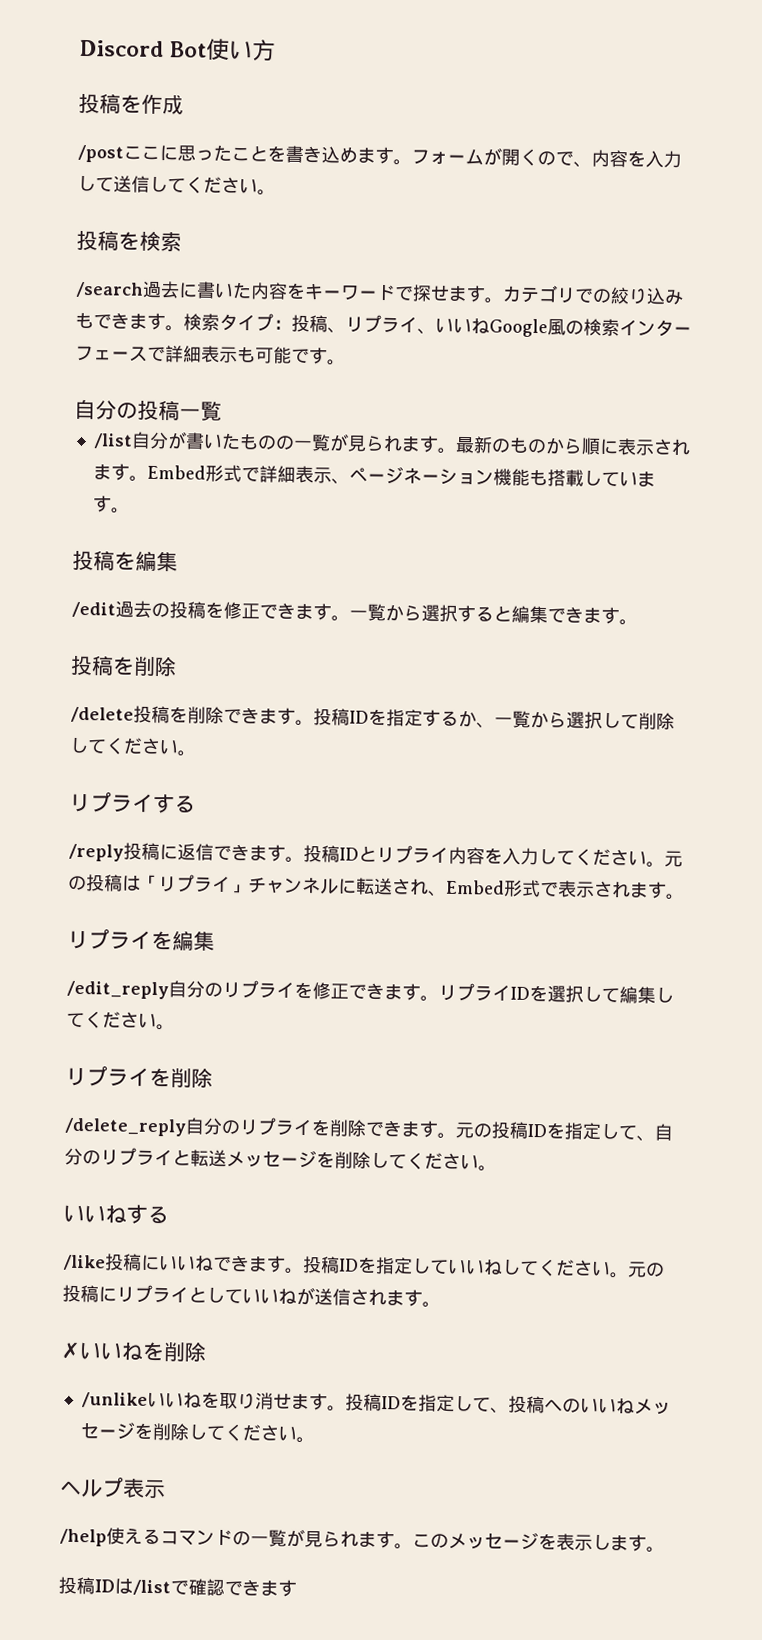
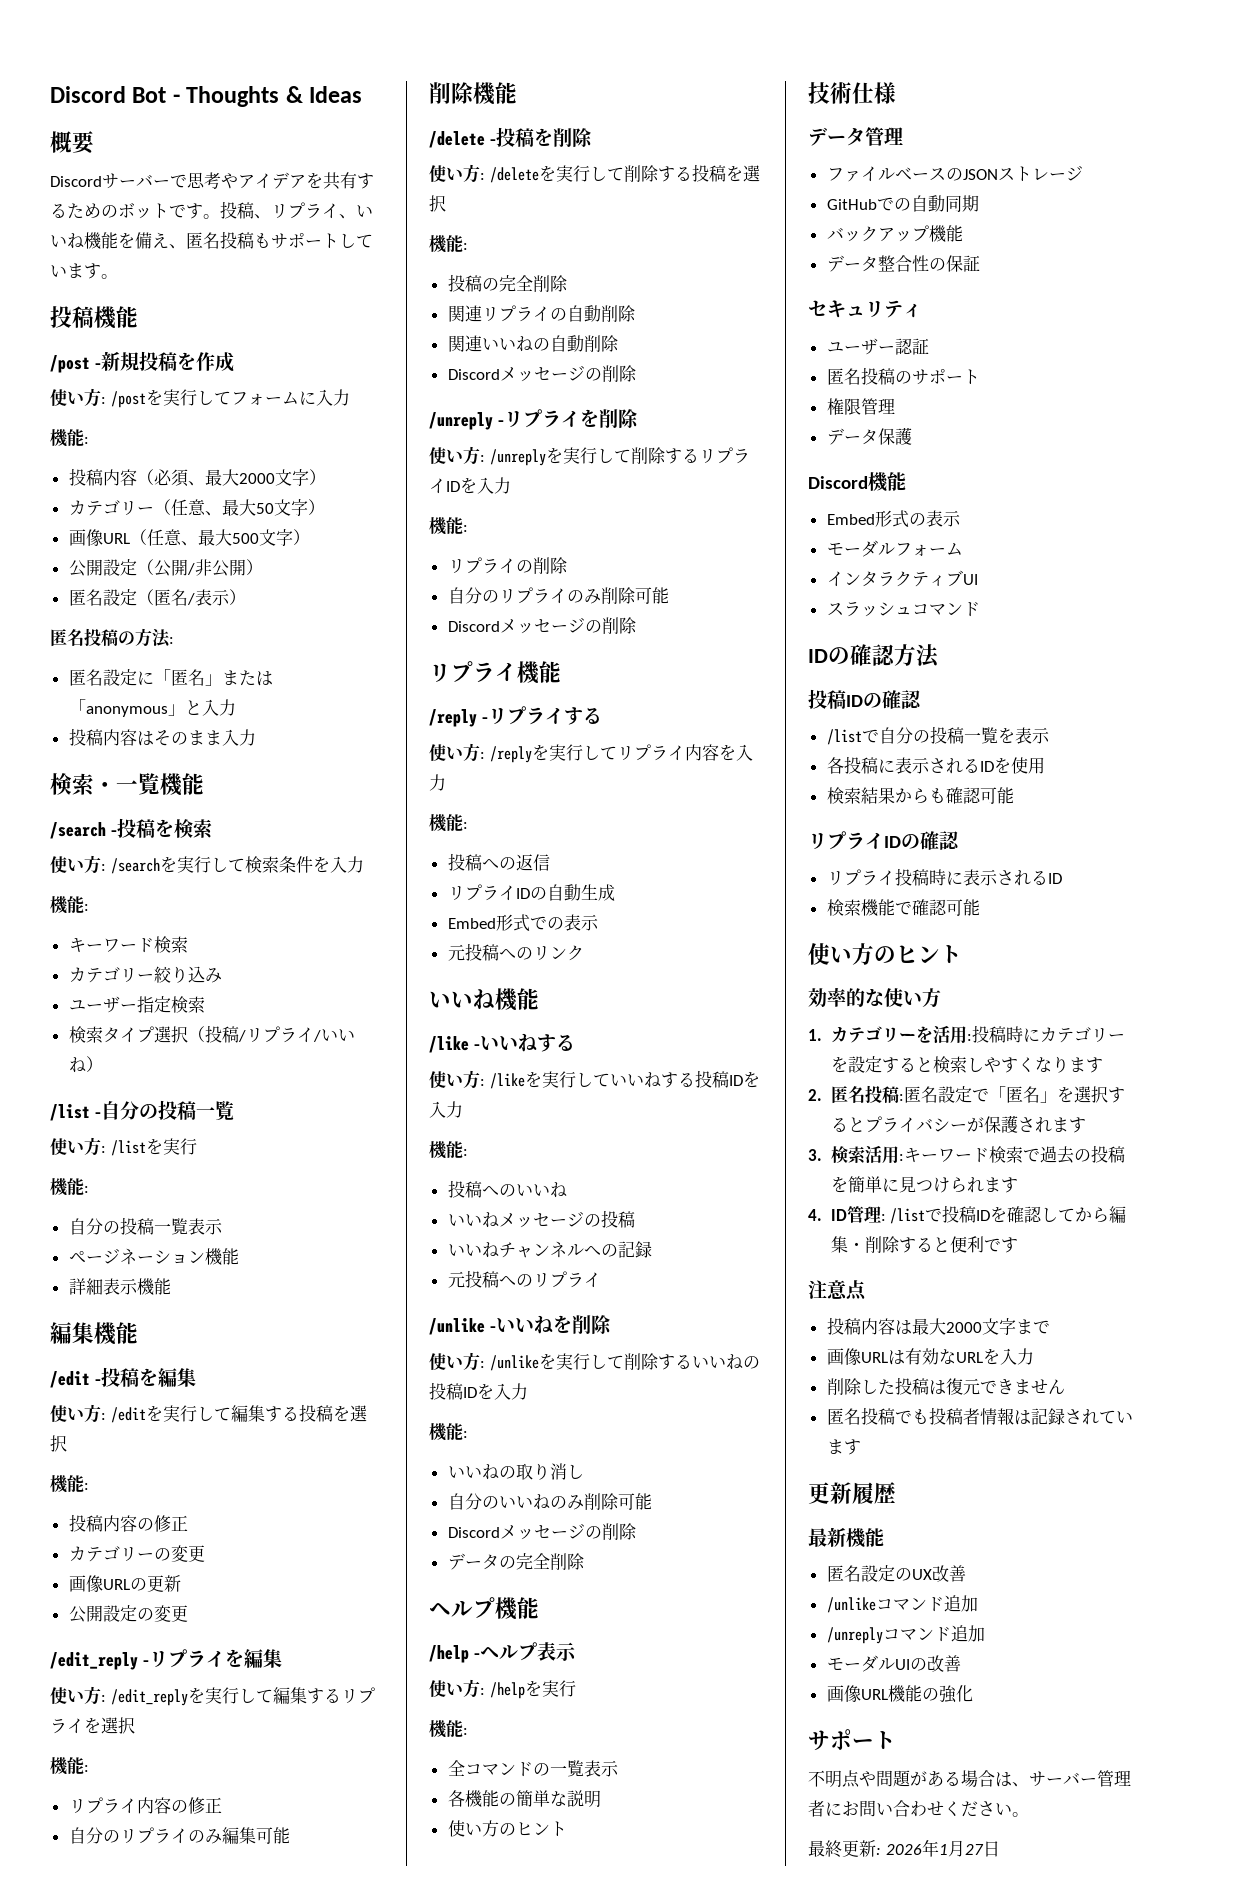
[206,38,277,62] [78,93,184,115] [77,144,682,168] [77,175,276,196] [76,230,182,253] [75,280,684,305] [75,312,292,332] 使い方 // 投稿を作成 // /postここに思ったことを書き込めます。フォームが開くので、内容を入力して送信してください。 // 投稿を検索 // /search過去に書いた内容をキーワードで探せます。カテゴリでの絞り込みもできます。検索タイプ： -> [172,86,363,107] [50,131,95,154] [50,172,374,190] [50,202,220,219] - Thoughts & Ideas // 概要 // Discordサーバーで思考やアイデアを共有するためのボットです。
[489,318,692,338] [75,345,346,366] [74,398,222,421] [92,431,691,457] [92,463,350,485] Google風の検索インターフェースで詳細表示も可能です。 // 自分の投稿一覧 // /list自分が書いたものの一覧が見られます。最新のものから順に表示されます。Embed形式で詳細表示、 -> [84,231,373,249] [50,263,118,279] [50,306,138,329] [50,351,235,373] [50,388,350,408] [50,429,89,447] [68,468,326,487] [68,499,325,516] [68,529,310,547] [68,559,263,577] [68,589,246,606] [50,628,174,648] [68,669,273,686] [68,699,236,717] [68,728,256,746] [50,773,204,796] [50,818,213,839] [50,855,364,874] [50,896,89,914] [68,936,188,953] [68,966,222,983] [68,996,205,1013] [68,1025,355,1043] [68,1056,103,1073] [50,1100,235,1121] [50,1137,197,1156] [50,1178,89,1196] [68,1217,223,1235] 機能を備え、匿名投稿もサポートしています。 // 投稿機能 // /post -新規投稿を作成 // 使い方: /postを実行してフォームに入力 // 機能: // 投稿内容（必須、最大2000文字） // カテゴリー（任意、最大50文字） // 画像URL（任意、最大500文字） // 公開設定（公開/非公開） // 匿名設定（匿名/表示） // 匿名投稿の方法: // 匿名設定に「匿名」または「anonymous」と入力 // 投稿内容はそのまま入力 // 検索・一覧機能 // /search -投稿を検索 // 使い方: /searchを実行して検索条件を入力 // 機能: // キーワード検索 // カテゴリー絞り込み // ユーザー指定検索 // 検索タイプ選択（投稿/リプライ/いいね） // /list -自分の投稿一覧 // 使い方: /listを実行 // 機能: // 自分の投稿一覧表示 //
[528,469,656,487] [92,495,130,514] [72,550,178,572] [71,600,638,626] [70,655,177,677] [70,705,675,730] [69,737,196,757] [69,792,196,814] [68,842,377,863] も搭載しています。 // 投稿を編集 // /edit過去の投稿を修正できます。一覧から選択すると編集できます。 // 投稿を削除 // /delete投稿を削除できます。投稿IDを指定するか、一覧から選択して削除してください。 // リプライする // /reply投稿に返信できます。投稿IDと -> [68,1278,171,1295] [50,1322,138,1345] [50,1367,197,1388] [50,1404,368,1423] [50,1435,67,1452] [50,1475,89,1493] [68,1514,188,1532] [68,1545,205,1562] [68,1575,181,1593] [68,1605,188,1623] [50,1649,283,1670] [50,1686,375,1706] [50,1717,135,1734] [50,1757,89,1775] [68,1797,222,1814] [68,1827,290,1844] [429,82,517,105] [429,127,594,148] [429,164,761,183] [429,195,446,212] [429,235,468,253] [447,274,568,292] [447,305,636,322] [447,335,619,352] [447,365,637,382] [429,409,640,430] [429,446,750,466] [429,477,511,494] [429,517,468,535] [447,557,568,574] [447,587,669,604] [447,617,637,634] [429,661,561,684] [429,706,603,727] [429,743,617,763] // 詳細表示機能 // 編集機能 // /edit -投稿を編集 // 使い方: /editを実行して編集する投稿を選択 // 機能: // 投稿内容の修正 // カテゴリーの変更 // 画像URLの更新 // 公開設定の変更 // /edit_reply -リプライを編集 // 使い方: /edit_replyを実行して編集するリプライを選択 // 機能: // リプライ内容の修正 // 自分のリプライのみ編集可能 // 削除機能 // /delete -投稿を削除 // 使い方: /deleteを実行して削除する投稿を選択 // 機能: // 投稿の完全削除 // 関連リプライの自動削除 // 関連いいねの自動削除 // Discordメッセージの削除 // /unreply -リプライを削除 // 使い方: /unreplyを実行して削除するリプライIDを入力 // 機能: // リプライの削除 // 自分のリプライのみ削除可能 // Discordメッセージの削除 // リプライ機能 // /reply -リプライする // 使い方: /replyを実行して
[538,848,683,868] [68,874,685,901] [67,929,215,952] [66,980,674,1004] [66,1011,175,1031] [65,1066,213,1088] [64,1117,673,1142] [64,1147,497,1172] [63,1204,169,1224] [63,1253,665,1279] [62,1284,441,1308] [61,1341,207,1362] [80,1391,509,1414] してください。元の投稿は「リプライ」チャンネルに転送され、Embed形式で表示されます。 // リプライを編集 // /edit_reply自分のリプライを修正できます。リプライIDを選択して編集してください。 // リプライを削除 // /delete_reply自分のリプライを削除できます。元の投稿IDを指定して、自分のリプライと転送メッセージを削除してください。 // いいねする // /like投稿にいいねできます。投稿IDを指定していいねしてください。元の投稿にリプライとしていいねが送信されます。 // ✗いいねを削除 // /unlikeいいねを取り消せます。投稿IDを指定して、 -> [429,814,468,832] [447,853,550,871] [447,884,615,901] [447,914,599,932] [447,943,584,961] [429,988,539,1011] [429,1033,576,1053] [429,1070,760,1089] [429,1101,463,1118] [429,1141,468,1159] // 機能: // 投稿への返信 // リプライIDの自動生成 // Embed形式での表示 // 元投稿へのリンク // いいね機能 // /like -いいねする // 使い方: /likeを実行していいねする投稿IDを入力 // 機能: //
[633,1398,671,1415] [79,1422,315,1444] [60,1477,166,1499] [59,1527,665,1553] [58,1576,297,1597] メッセージを削除してください。 // ヘルプ表示 // /help使えるコマンドの一覧が見られます。このメッセージを表示します。 // 投稿IDは/listで確認できます -> [447,1210,635,1228] [447,1241,652,1258] [447,1270,601,1288] [429,1315,613,1335] [429,1352,760,1371] [429,1382,528,1400] [429,1423,468,1441] [447,1463,584,1480] [447,1493,652,1510] [447,1523,637,1540] [447,1553,585,1570] [429,1597,539,1620] [429,1642,578,1663] [429,1679,576,1699] [429,1720,468,1738] [447,1760,619,1777] [447,1790,601,1808] [447,1820,567,1837] [808,82,896,104] [808,127,903,146] [826,165,1083,182] [826,195,979,212] [826,225,963,242] [826,255,980,272] [808,300,922,318] [826,338,929,355] [826,367,980,385] [826,398,895,415] [826,427,912,445] [808,472,906,492] [826,510,961,528] [826,540,963,557] [826,570,978,587] [826,602,980,617] [808,644,940,668] [808,689,922,709] [826,726,1050,745] [826,756,1045,774] [826,787,1014,804] [808,831,960,850] [826,868,1062,886] [826,899,980,916] [808,943,962,965] [808,988,941,1008] [808,1025,1125,1044] [830,1056,1103,1073] [808,1085,1125,1104] [830,1115,1086,1133] [808,1145,1125,1164] [830,1176,1018,1193] [808,1205,1127,1224] [830,1236,1018,1253] [808,1280,867,1301] [826,1317,1050,1335] [826,1348,1034,1366] [826,1377,1065,1395] [826,1407,1133,1425] [826,1439,861,1455] [808,1482,896,1504] [808,1527,884,1548] [826,1565,966,1582] [826,1595,978,1613] [826,1625,985,1644] [826,1655,961,1672] [826,1685,973,1703] [808,1729,896,1751] [808,1770,1131,1788] [808,1800,1029,1817] [808,1839,1000,1858] // いいねメッセージの投稿 // いいねチャンネルへの記録 // 元投稿へのリプライ // /unlike -いいねを削除 // 使い方: /unlikeを実行して削除するいいねの投稿IDを入力 // 機能: // いいねの取り消し // 自分のいいねのみ削除可能 // Discordメッセージの削除 // データの完全削除 // ヘルプ機能 // /help -ヘルプ表示 // 使い方: /helpを実行 // 機能: // 全コマンドの一覧表示 // 各機能の簡単な説明 // 使い方のヒント // 技術仕様 // データ管理 // ファイルベースのJSONストレージ // GitHubでの自動同期 // バックアップ機能 // データ整合性の保証 // セキュリティ // ユーザー認証 // 匿名投稿のサポート // 権限管理 // データ保護 // Discord機能 // Embed形式の表示 // モーダルフォーム // インタラクティブUI // スラッシュコマンド // IDの確認方法 // 投稿IDの確認 // /listで自分の投稿一覧を表示 // 各投稿に表示されるIDを使用 // 検索結果からも確認可能 // リプライIDの確認 // リプライ投稿時に表示されるID // 検索機能で確認可能 // 使い方のヒント // 効率的な使い方 // 1.カテゴリーを活用:投稿時にカテゴリーを設定すると検索しやすくなります // 2.匿名投稿:匿名設定で「匿名」を選択するとプライバシーが保護されます // 3.検索活用:キーワード検索で過去の投稿を簡単に見つけられます // 4. ID管理: /listで投稿IDを確認してから編集・削除すると便利です // 注意点 // 投稿内容は最大2000文字まで // 画像URLは有効なURLを入力 // 削除した投稿は復元できません // 匿名投稿でも投稿者情報は記録されています // 更新履歴 // 最新機能 // 匿名設定のUX改善 // /unlikeコマンド追加 // /unreplyコマンド追加 // モーダルUIの改善 // 画像URL機能の強化 // サポート // 不明点や問題がある場合は、サーバー管理者にお問い合わせください。 // 最終更新: 2026年1月27日

